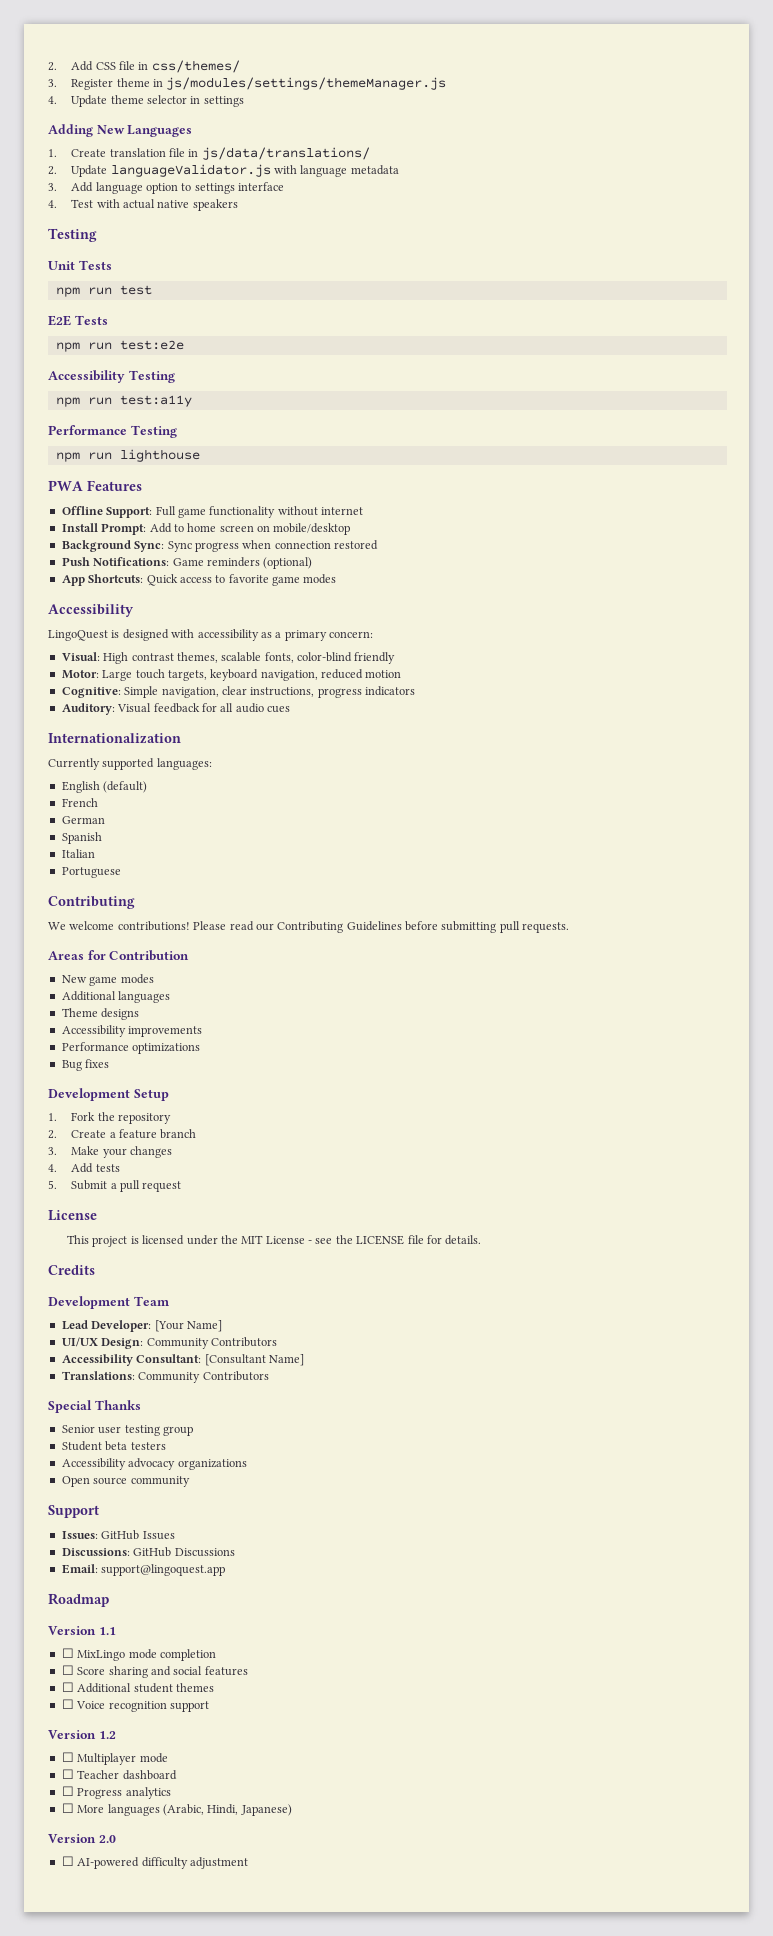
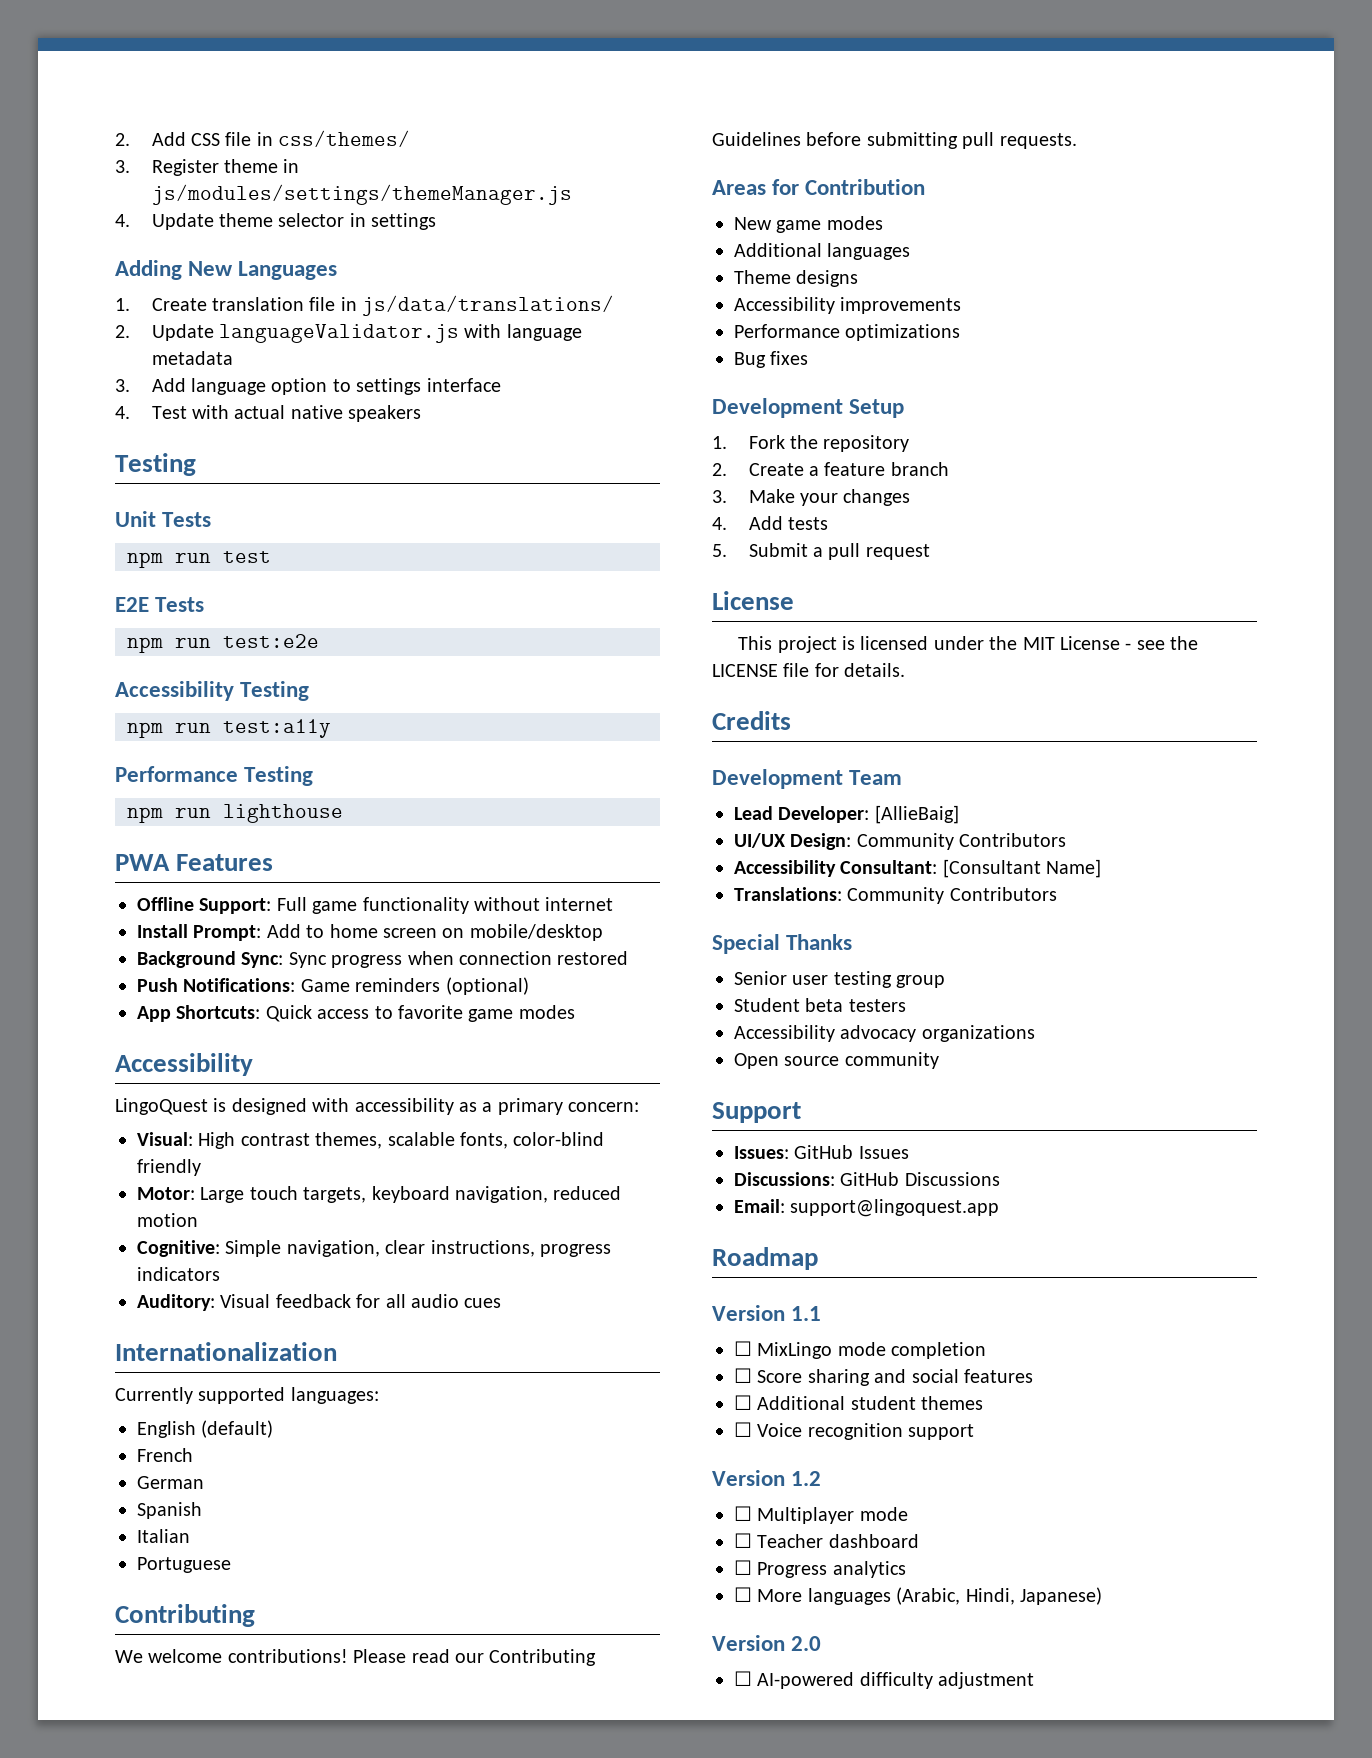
[154,1320,222,1332] [Your Name] -> [874,805,959,824] [AllieBaig]

